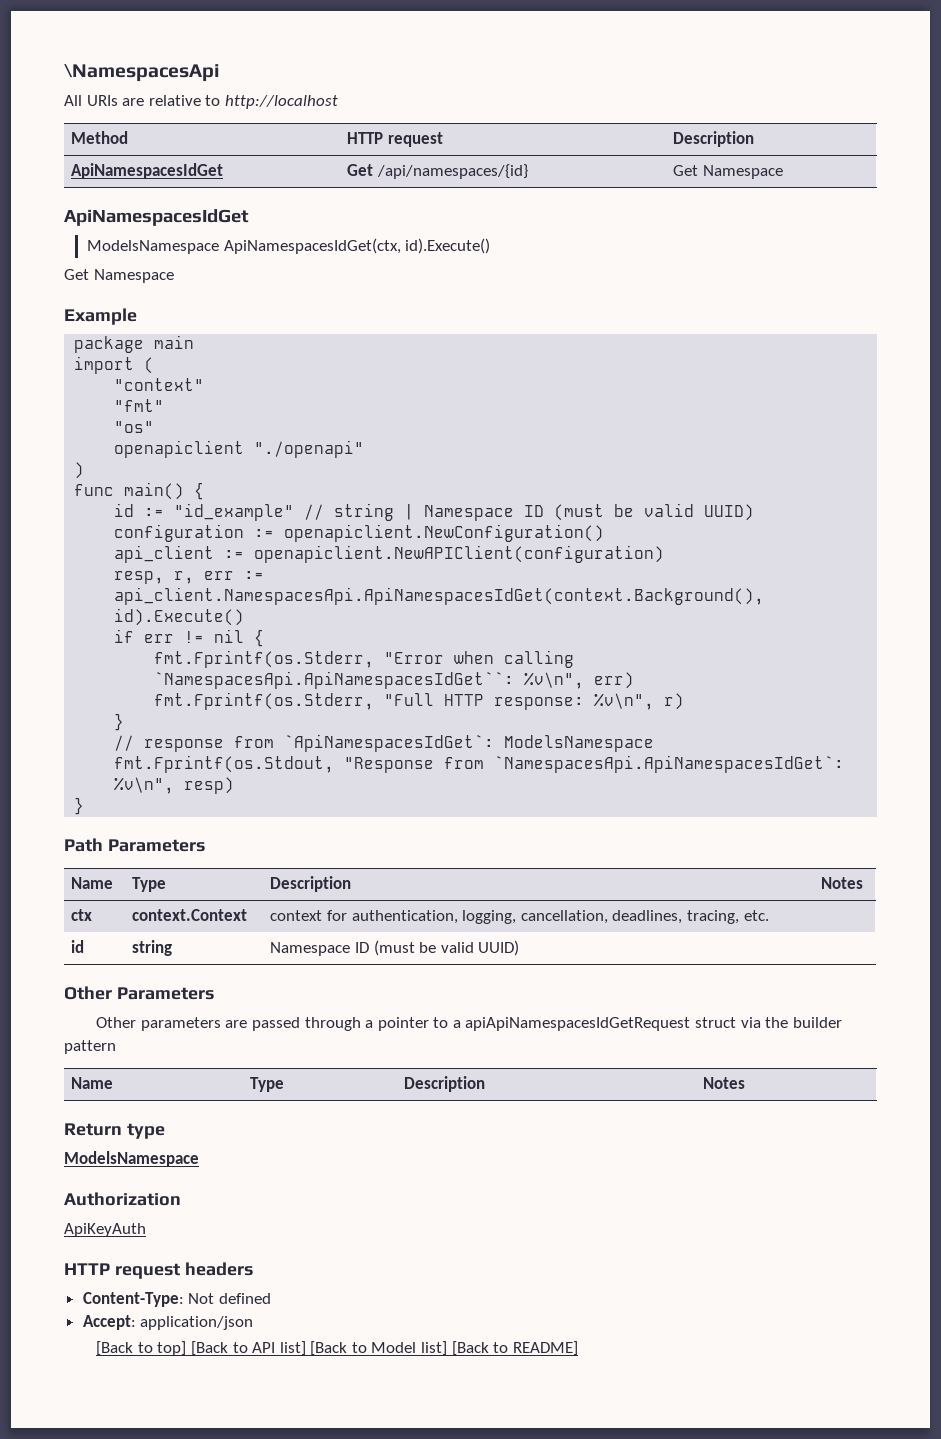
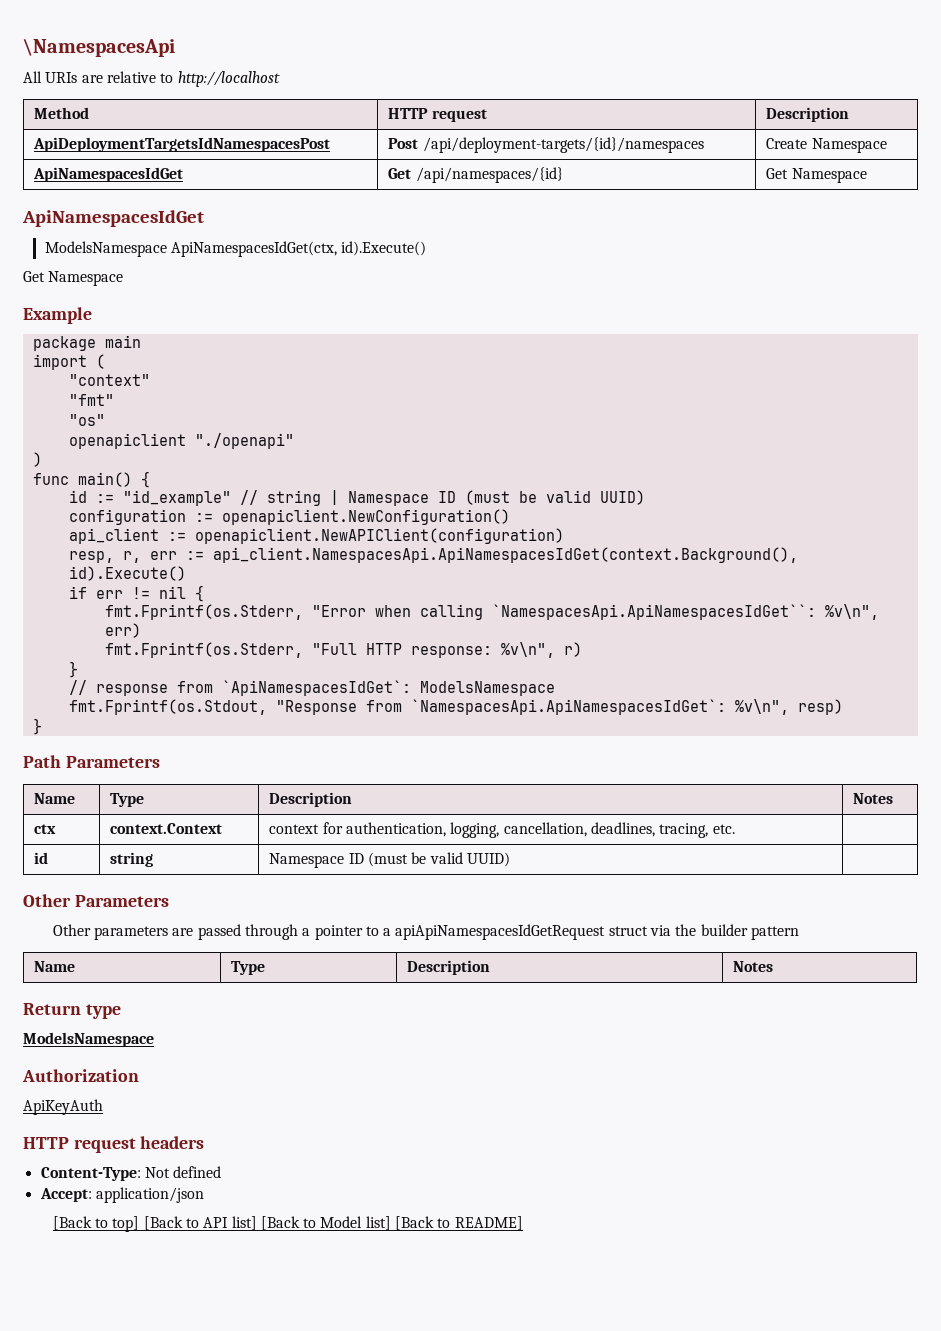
(755, 139) none -> [33,137,331,152] [388,137,704,153] [766,138,887,153] // ApiDeploymentTargetsIdNamespacesPost | Post /api/deployment-targets/{id}/namespaces | Create Namespace

